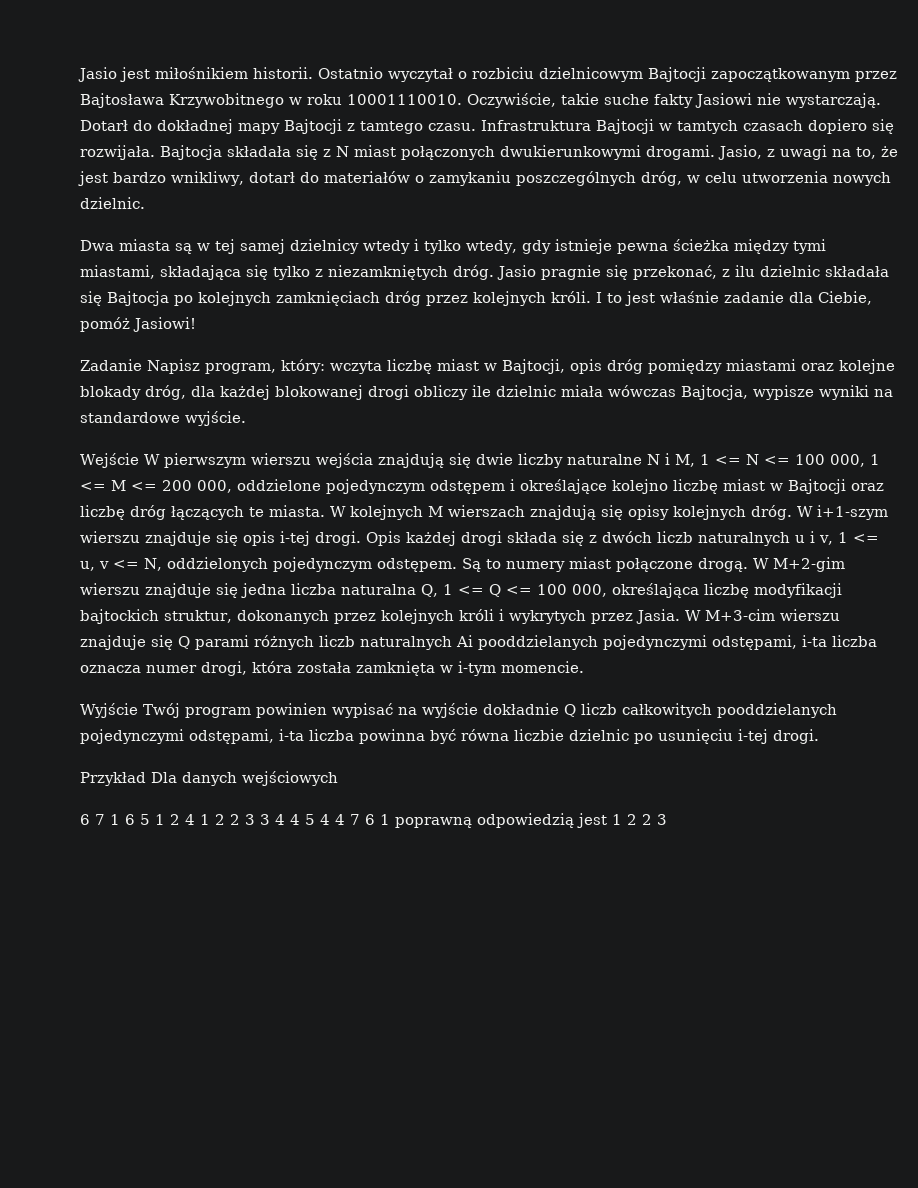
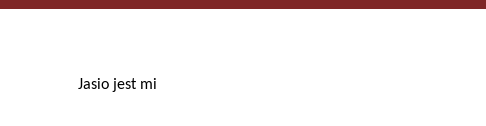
[155,67,897,82] [80,93,881,108] [80,119,894,134] [80,145,898,160] [78,171,891,186] [80,197,145,209] [80,239,826,254] [80,265,889,280] [80,291,872,306] [80,317,196,332] [80,359,895,374] [80,385,893,400] [80,411,246,426] [80,453,880,468] [80,479,884,494] [80,505,888,520] [80,531,879,546] [80,557,845,572] [80,583,842,598] [80,609,840,624] [80,635,877,650] [80,661,584,676] [80,703,837,718] [80,729,819,744] [80,771,338,786] [80,813,667,828] miłośnikiem historii. Ostatnio wyczytał o rozbiciu dzielnicowym Bajtocji zapoczątkowanym przez Bajtosława Krzywobitnego w roku 10001110010. Oczywiście, takie suche fakty Jasiowi nie wystarczają. Dotarł do dokładnej mapy Bajtocji z tamtego czasu. Infrastruktura Bajtocji w tamtych czasach dopiero się rozwijała. Bajtocja składała się z N miast połączonych dwukierunkowymi drogami. Jasio, z uwagi na to, że jest bardzo wnikliwy, dotarł do materiałów o zamykaniu poszczególnych dróg, w celu utworzenia nowych dzielnic. // Dwa miasta są w tej samej dzielnicy wtedy i tylko wtedy, gdy istnieje pewna ścieżka między tymi miastami, składająca się tylko z niezamkniętych dróg. Jasio pragnie się przekonać, z ilu dzielnic składała się Bajtocja po kolejnych zamknięciach dróg przez kolejnych króli. I to jest właśnie zadanie dla Ciebie, pomóż Jasiowi! // Zadanie Napisz program, który: wczyta liczbę miast w Bajtocji, opis dróg pomiędzy miastami oraz kolejne blokady dróg, dla każdej blokowanej drogi obliczy ile dzielnic miała wówczas Bajtocja, wypisze wyniki na standardowe wyjście. // Wejście W pierwszym wierszu wejścia znajdują się dwie liczby naturalne N i M, 1 <= N <= 100 000, 1 <= M <= 200 000, oddzielone pojedynczym odstępem i określające kolejno liczbę miast w Bajtocji oraz liczbę dróg łączących te miasta. W kolejnych M wierszach znajdują się opisy kolejnych dróg. W i+1-szym wierszu znajduje się opis i-tej drogi. Opis każdej drogi składa się z dwóch liczb naturalnych u i v, 1 <= u, v <= N, oddzielonych pojedynczym odstępem. Są to numery miast połączone drogą. W M+2-gim wierszu znajduje się jedna liczba naturalna Q, 1 <= Q <= 100 000, określająca liczbę modyfikacji bajtockich struktur, dokonanych przez kolejnych króli i wykrytych przez Jasia. W M+3-cim wierszu znajduje się Q parami różnych liczb naturalnych Ai pooddzielanych pojedynczymi odstępami, i-ta liczba oznacza numer drogi, która została zamknięta w i-tym momencie. // Wyjście Twój program powinien wypisać na wyjście dokładnie Q liczb całkowitych pooddzielanych pojedynczymi odstępami, i-ta liczba powinna być równa liczbie dzielnic po usunięciu i-tej drogi. // Przykład Dla danych wejściowych // 6 7 1 6 5 1 2 4 1 2 2 3 3 4 4 5 4 4 7 6 1 poprawną odpowiedzią jest 1 2 2 3 -> [140,78,158,89] mi

